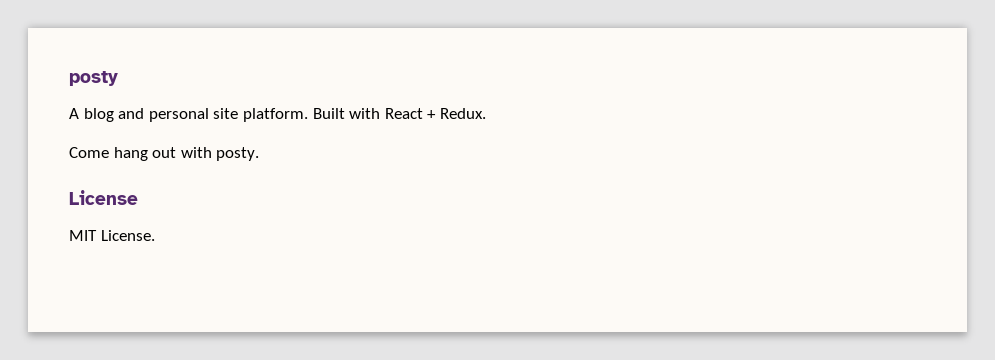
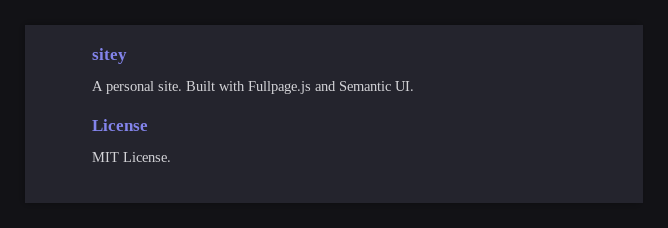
[69,71,118,86] posty -> [92,48,127,64] sitey
[83,108,486,122] [69,147,260,161] blog and personal site platform. Built with React + Redux. // Come hang out with posty. -> [106,81,414,94] personal site. Built with Fullpage.js and Semantic UI.

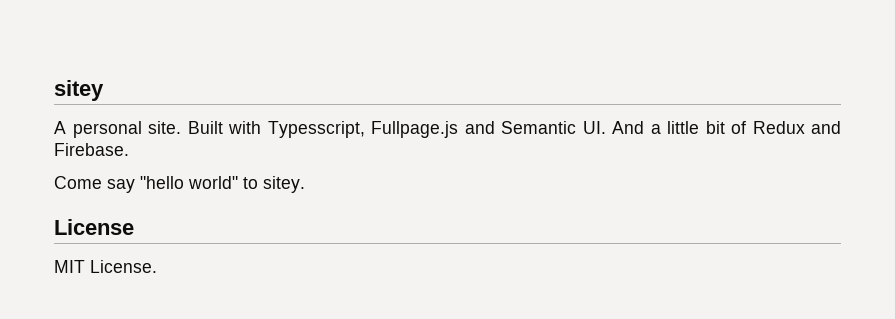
(245, 86) none -> [267,121,365,138] Typesscript,
(414, 86) none -> [612,121,841,134] [54,143,129,156] [54,176,305,193] And a little bit of Redux and Firebase. // Come say "hello world" to sitey.

